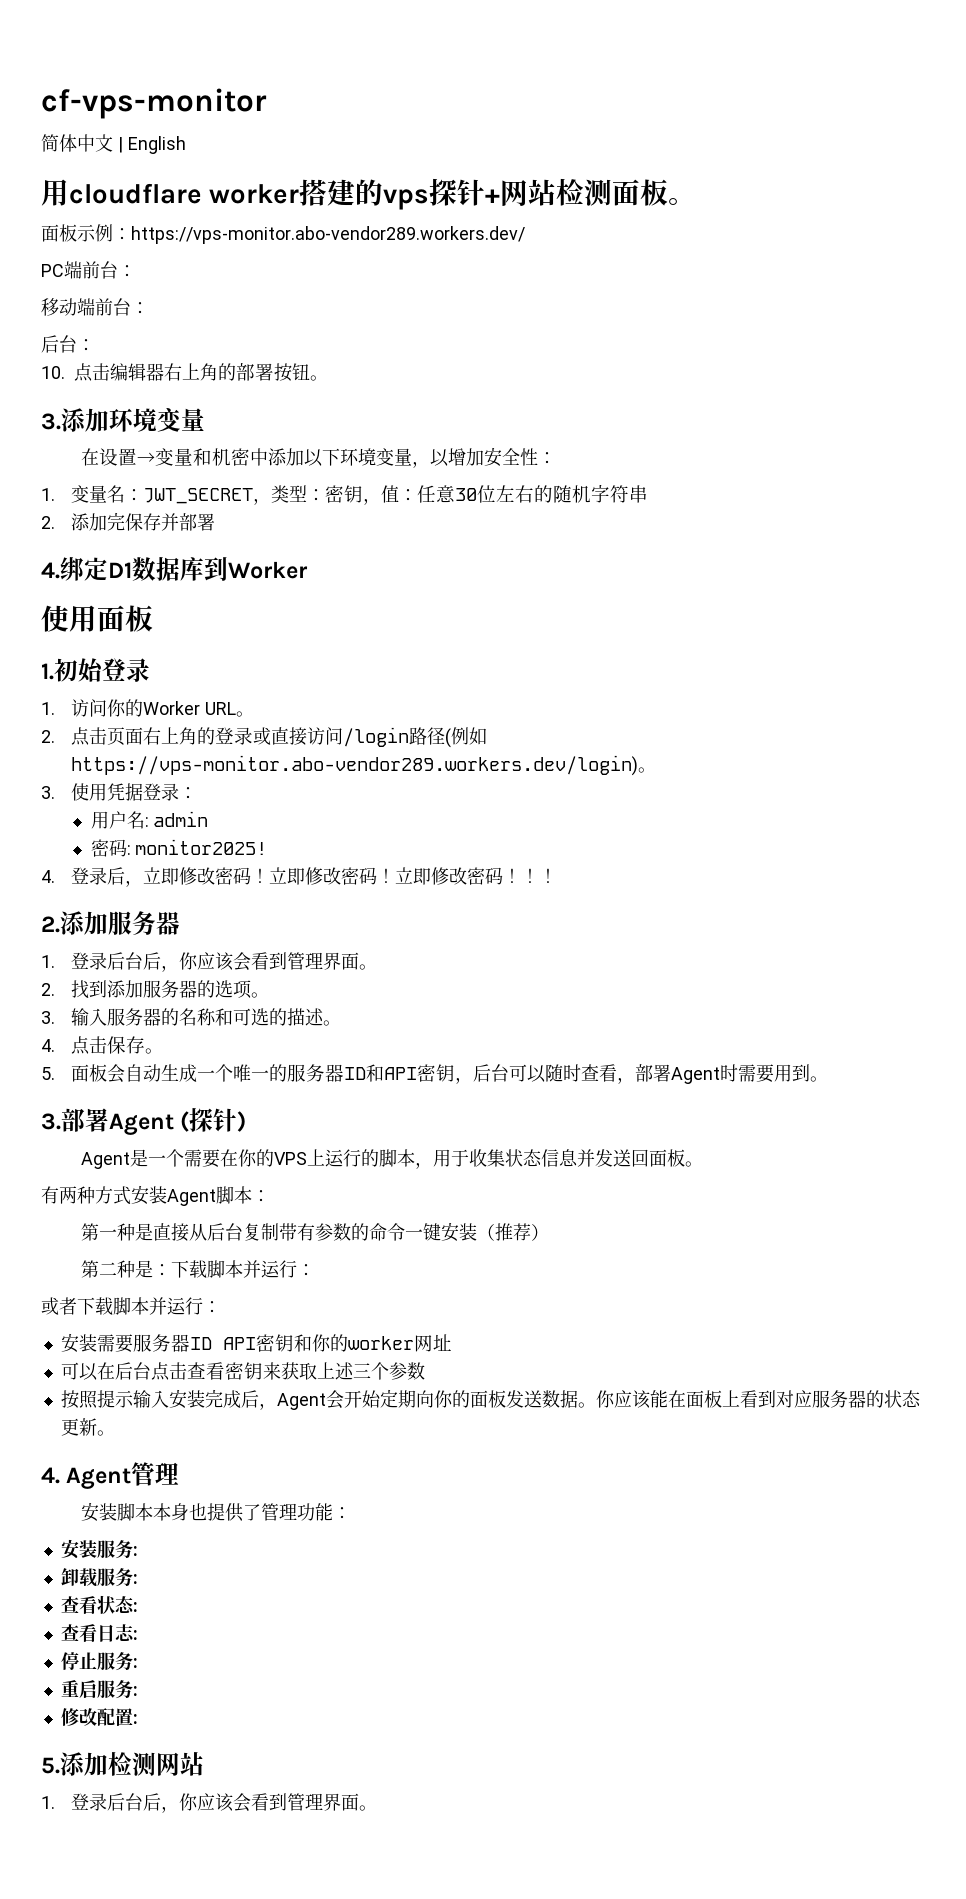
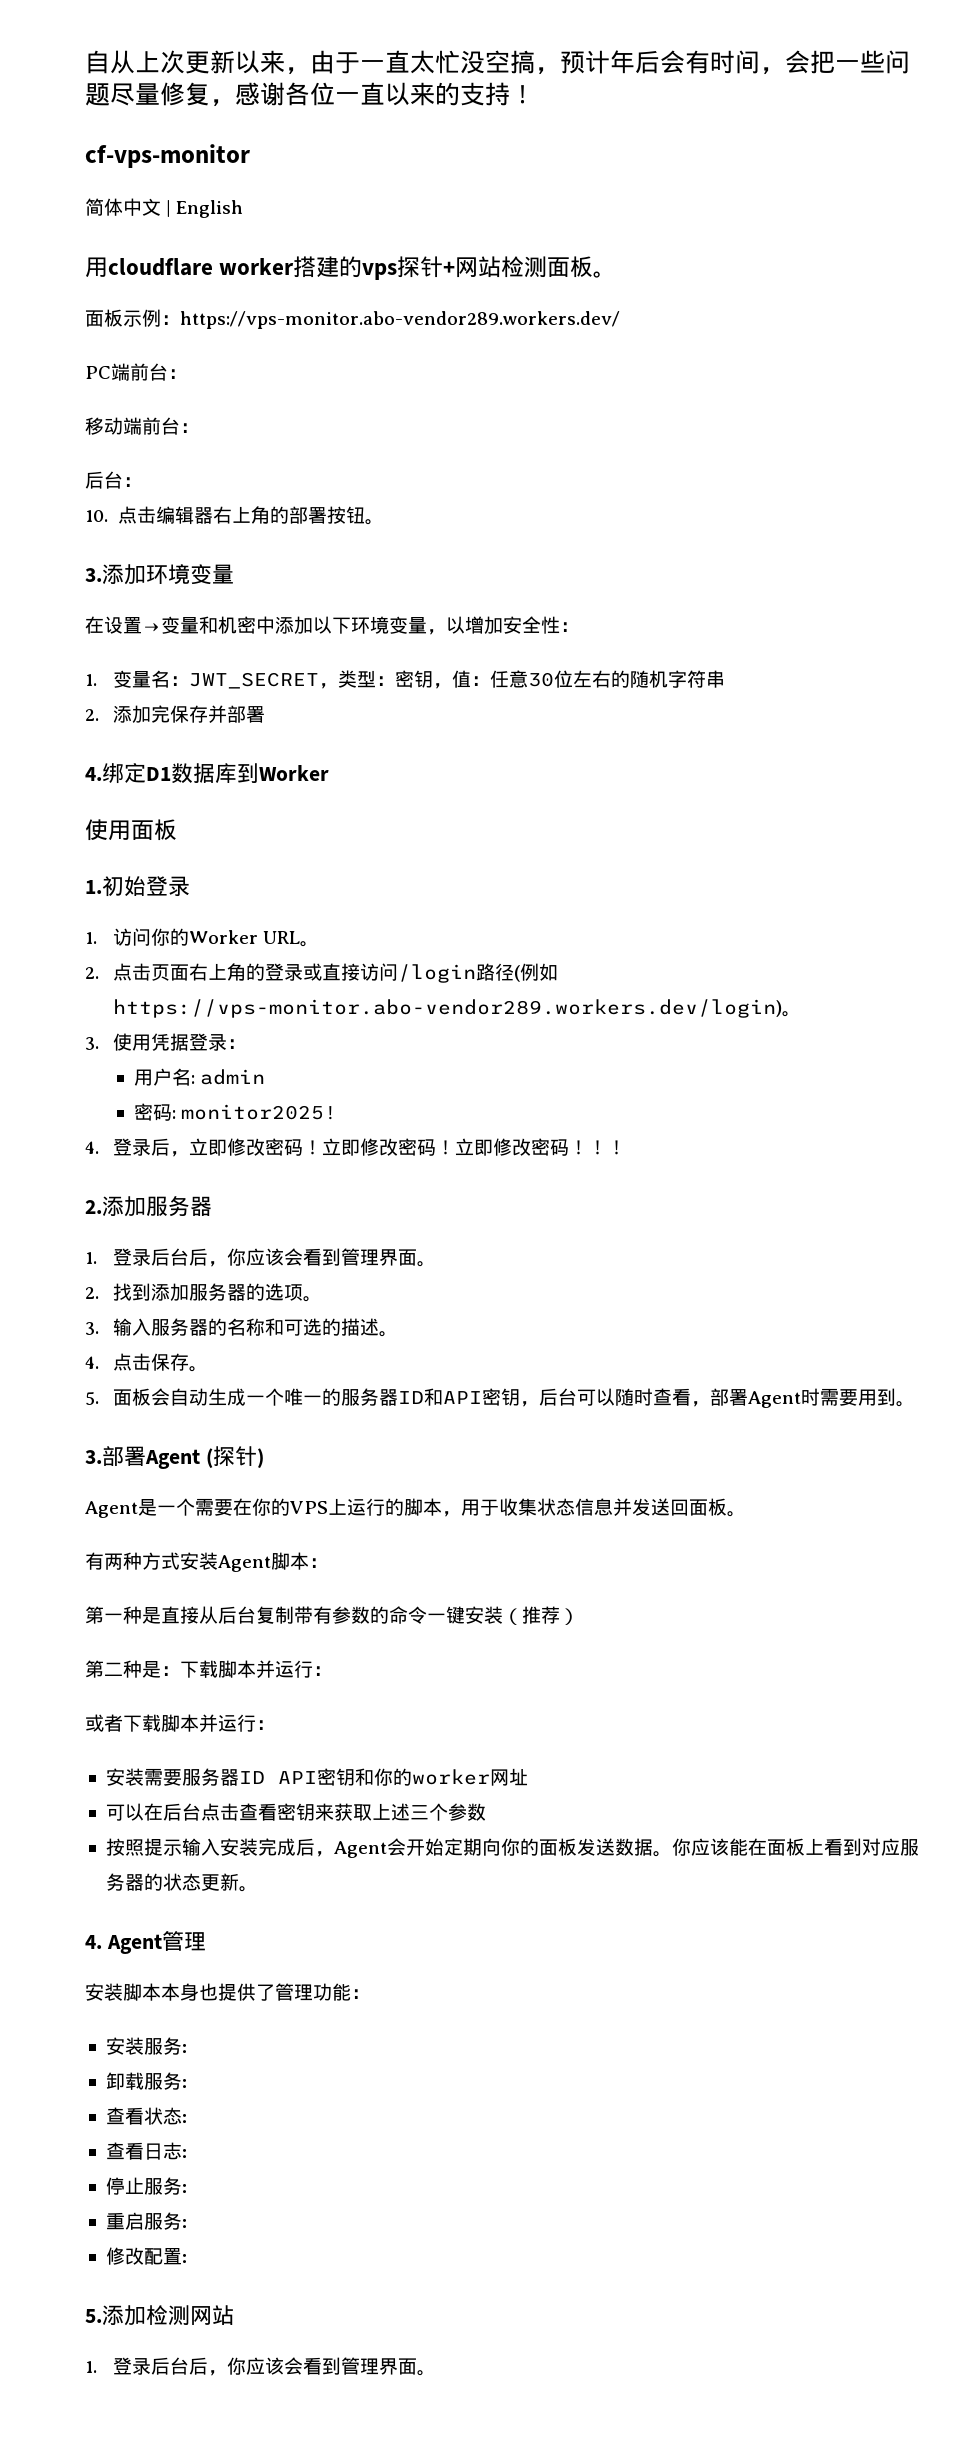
(41, 103) none -> [85,50,910,75] [85,82,535,107] 自从上次更新以来，由于一直太忙没空搞，预计年后会有时间，会把一些问题尽量修复，感谢各位一直以来的支持！ //

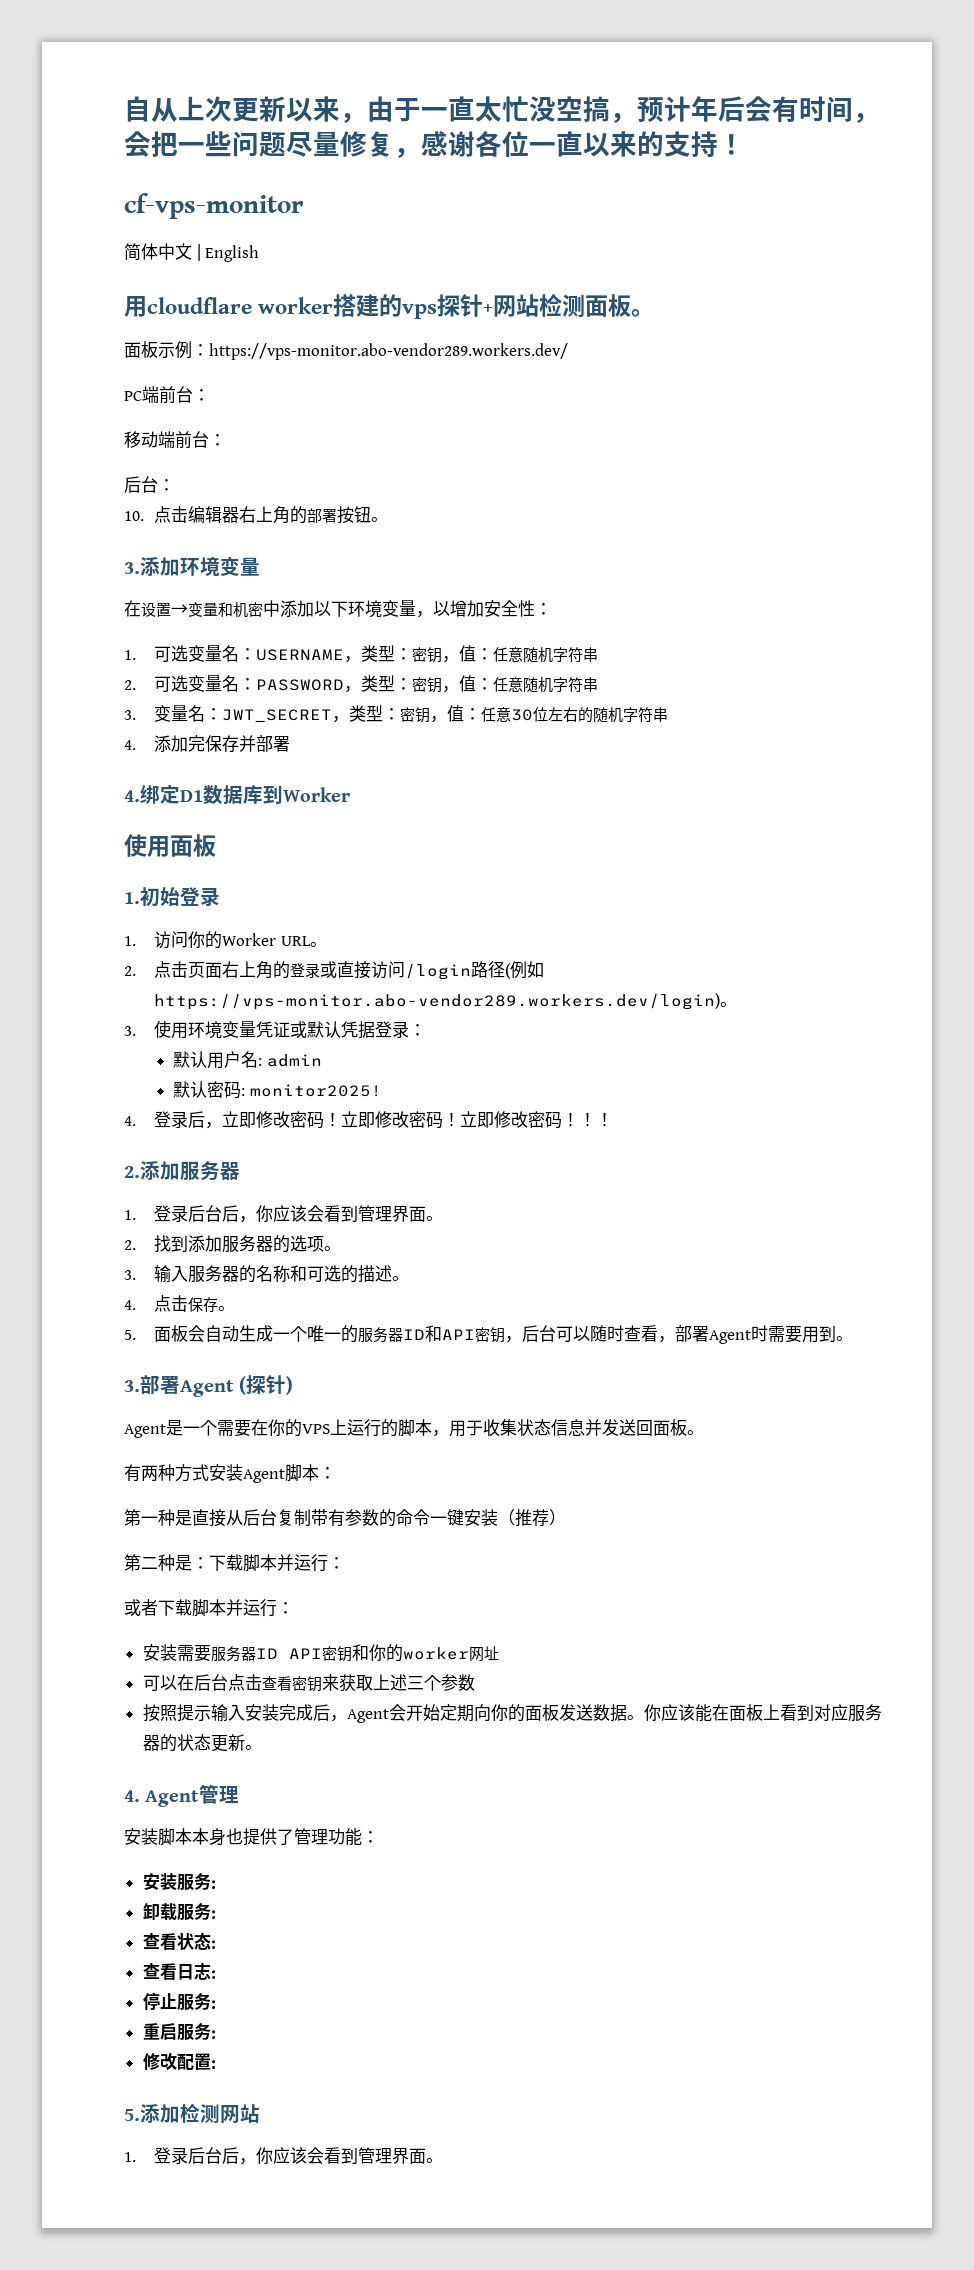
(97, 680) none -> [154,645,599,663] [124,675,599,693] [124,710,136,720] 可选变量名：USERNAME，类型：密钥，值：任意随机字符串 // 2.可选变量名：PASSWORD，类型：密钥，值：任意随机字符串 // 3.
[85,709,99,721] 2. -> [124,740,136,750] 4.
(152, 1042) none -> [188,1021,342,1039] 环境变量凭证或默认
(247, 1044) none -> [173,1051,208,1068] 默认
(266, 1077) none -> [173,1081,208,1098] 默认

